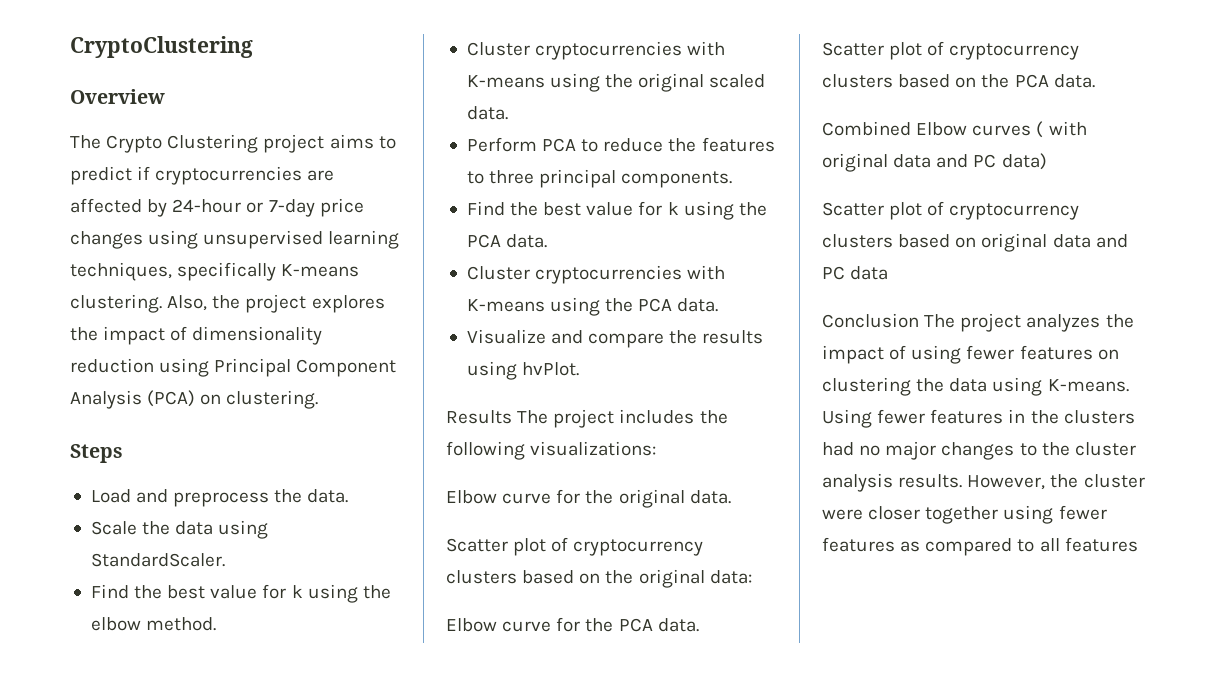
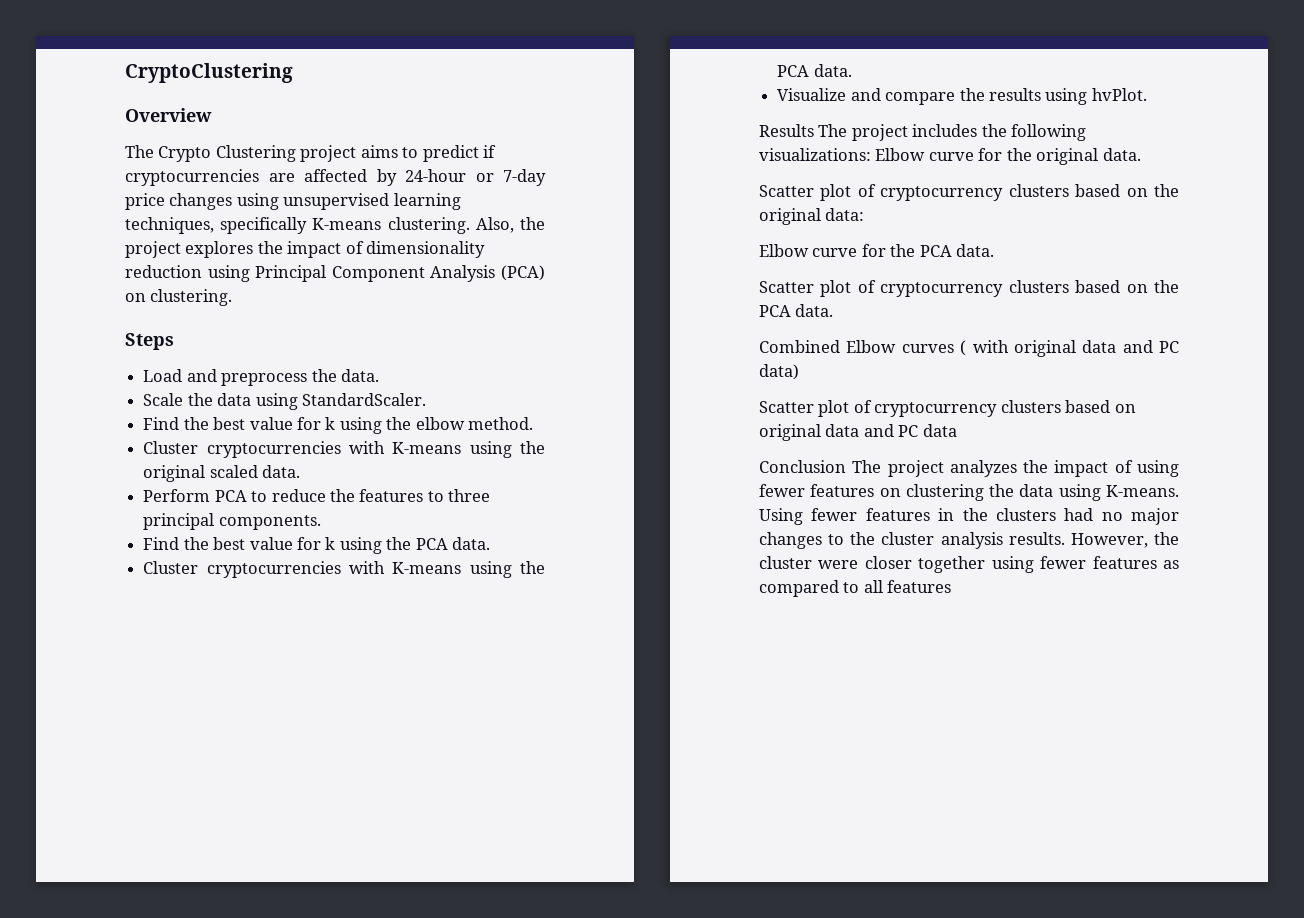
(657, 448) // -> (871, 154) none

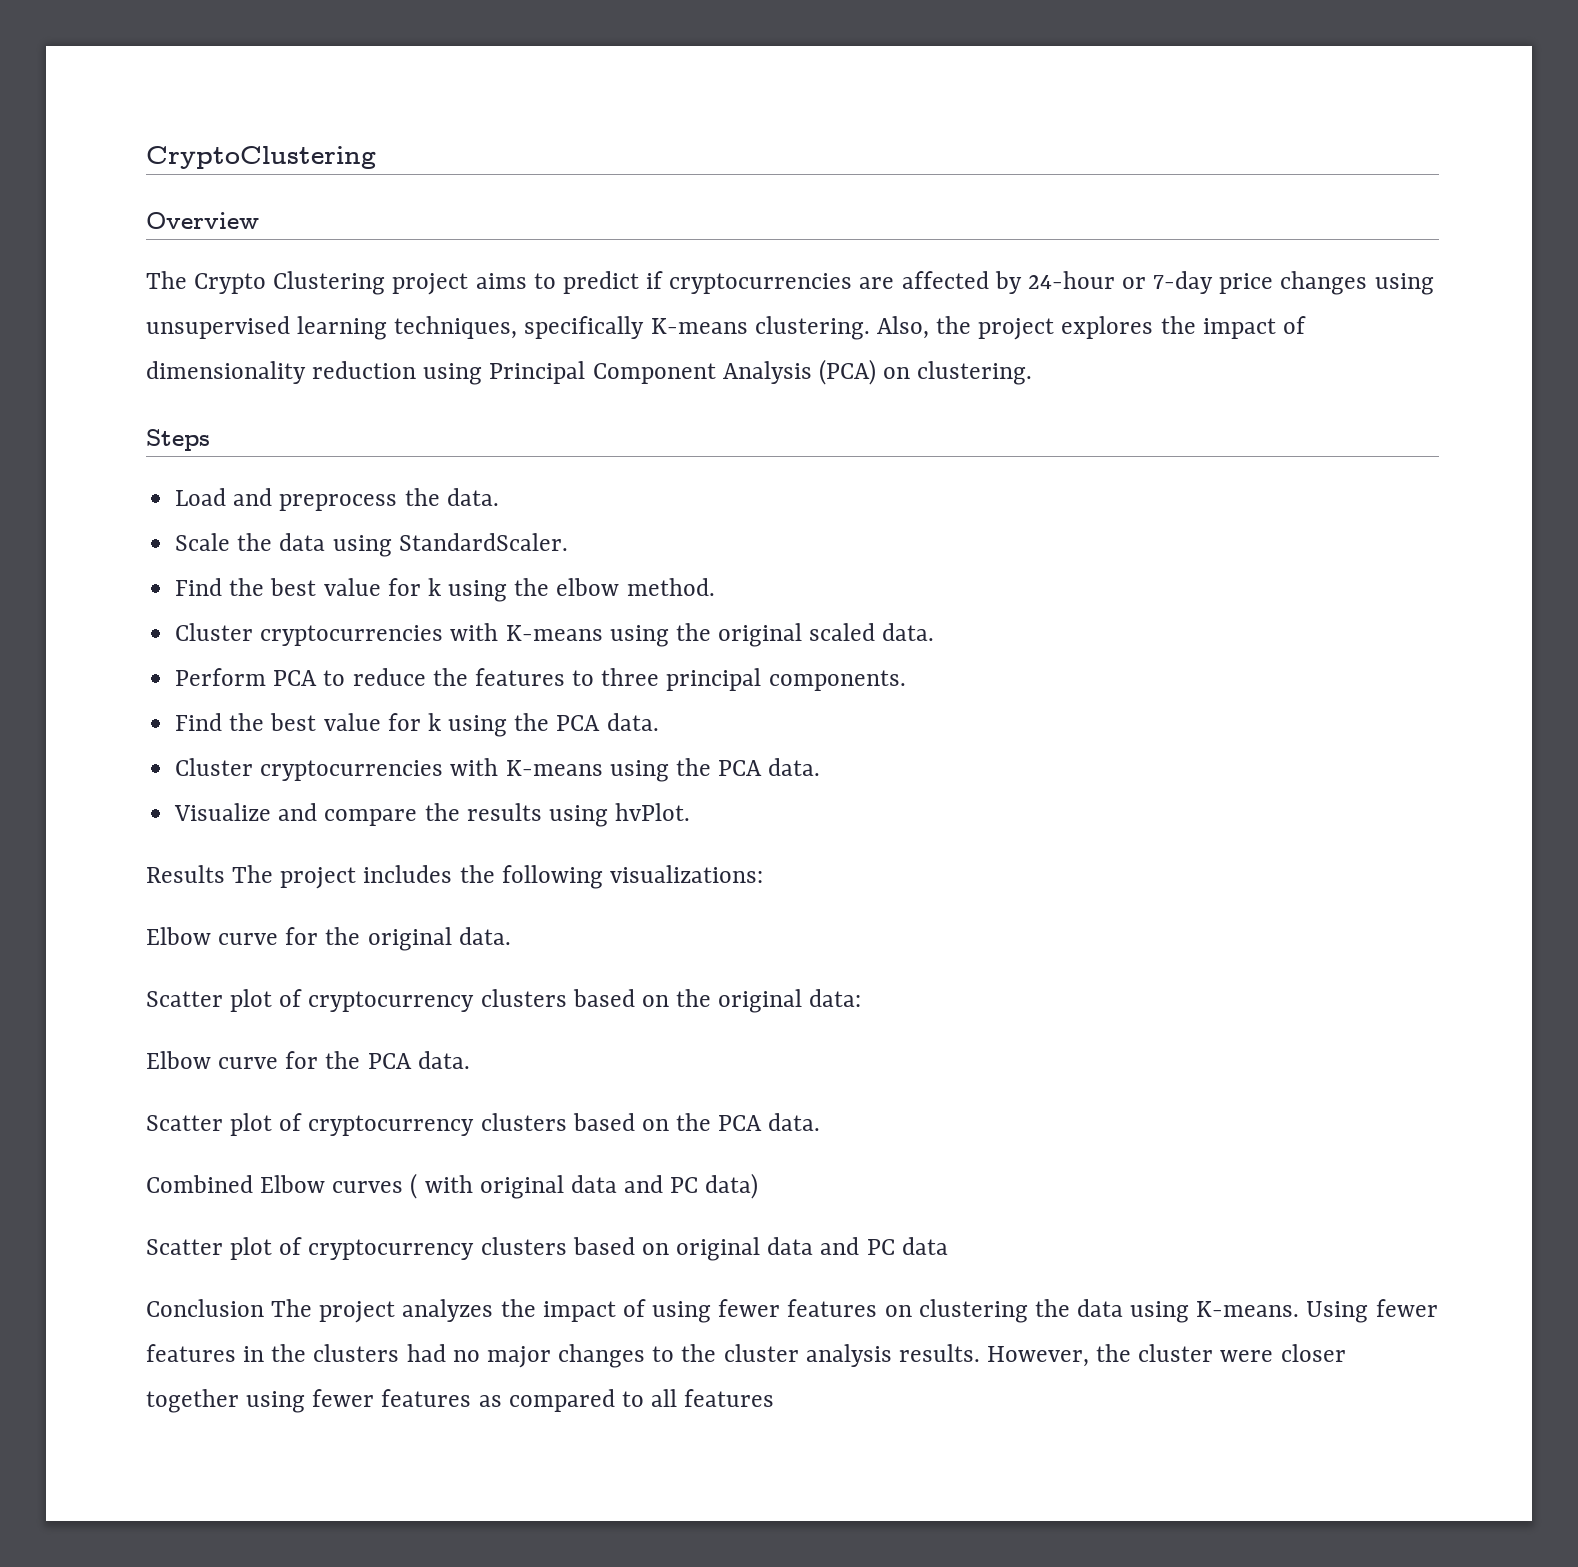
(871, 154) none -> (763, 874) //

